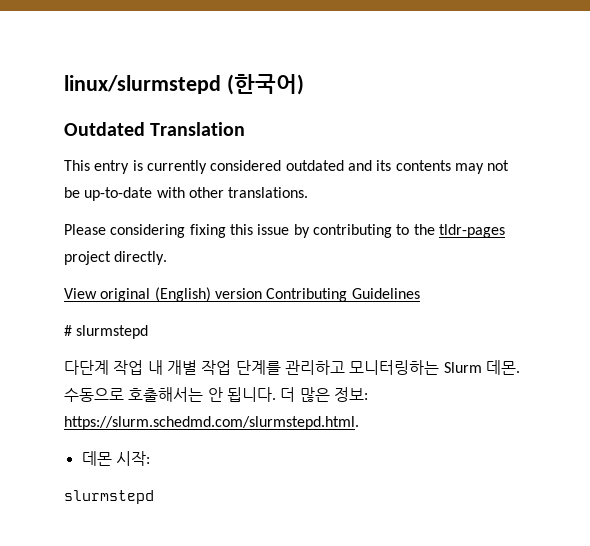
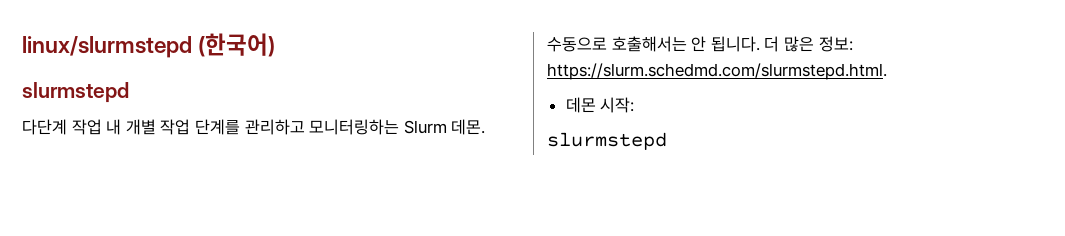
[64,122,246,136] [64,160,510,174] [64,187,309,201] [64,224,505,238] [64,251,168,265] [64,287,420,302] [64,325,72,336] Outdated Translation // This entry is currently considered outdated and its contents may not be up-to-date with other translations. // Please considering fixing this issue by contributing to the tldr-pages project directly. // View original (English) version Contributing Guidelines // # -> (276, 45) none

